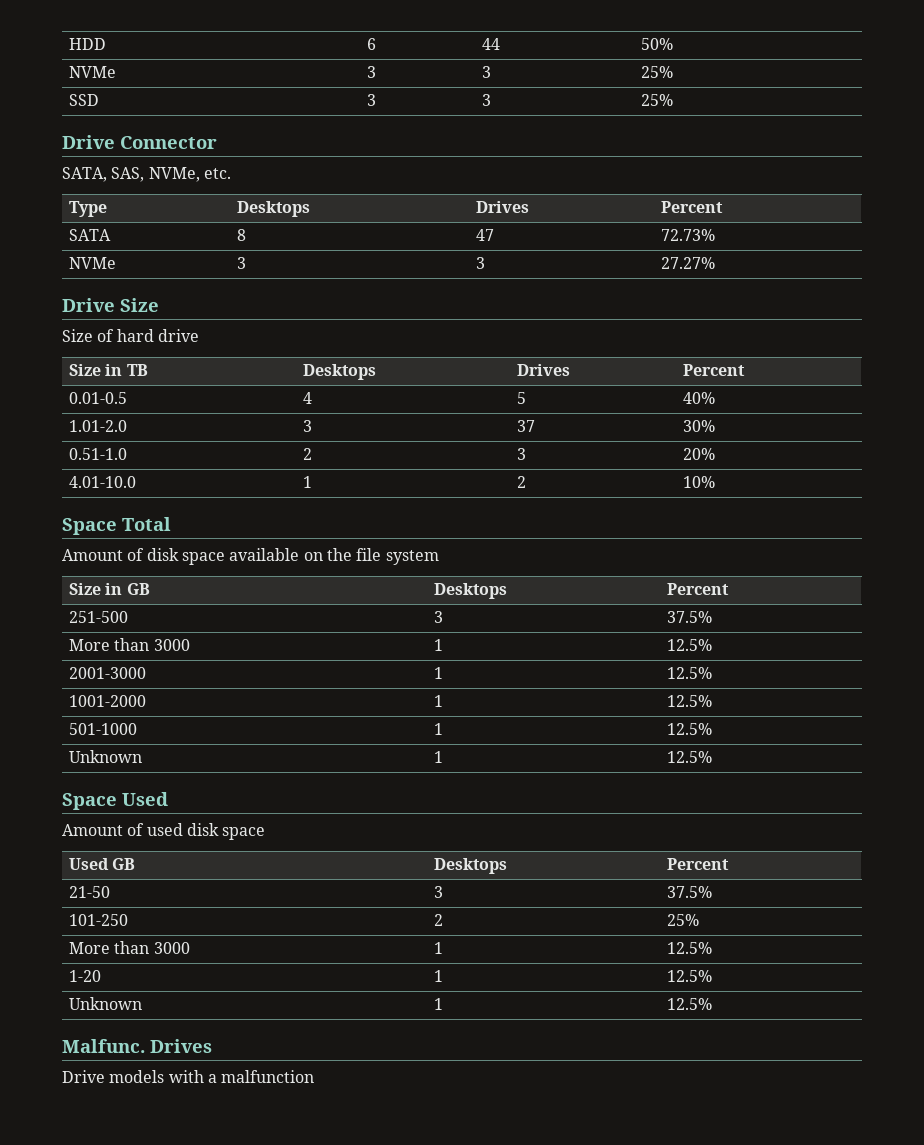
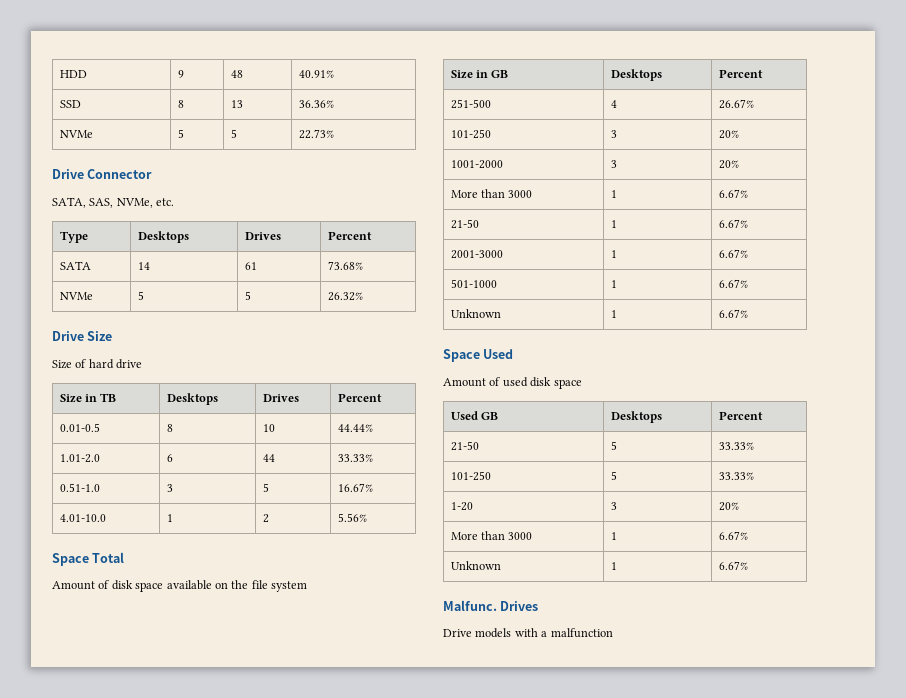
[366,38,376,50] [481,38,500,50] [640,38,673,50] [68,66,116,78] [366,66,376,78] [481,66,491,78] [640,66,673,78] [68,94,99,106] [366,94,376,106] [481,94,491,106] [640,94,673,106] 6 | 44 | 50% // NVMe | 3 | 3 | 25% // SSD | 3 | 3 | 25% -> [177,70,184,78] [230,70,243,78] [298,70,334,78] [59,100,81,108] [177,100,184,108] [230,100,243,108] [298,100,334,108] [59,130,93,138] [177,129,184,138] [230,129,237,138] [298,129,334,139] 9 | 48 | 40.91% // SSD | 8 | 13 | 36.36% // NVMe | 5 | 5 | 22.73%
[236,229,246,241] [475,229,494,241] [660,229,715,241] [68,257,116,269] [236,257,246,269] [475,257,485,269] [660,257,715,269] 8 | 47 | 72.73% // NVMe | 3 | 3 | 27.27% -> [137,262,150,270] [244,262,257,270] [327,261,363,270] [59,292,93,300] [137,291,144,300] [244,291,251,300] [327,292,363,301] 14 | 61 | 73.68% // NVMe | 5 | 5 | 26.32%
[302,392,312,404] [516,392,526,404] [682,392,715,404] [68,420,127,432] [302,420,312,432] [516,420,535,432] [682,420,715,432] [68,448,127,460] [302,448,312,460] [516,448,526,460] [682,448,715,460] 4 | 5 | 40% // 1.01-2.0 | 3 | 37 | 30% // 0.51-1.0 | 2 | 3 | 20% -> [166,424,173,432] [262,424,275,432] [337,424,373,432] [59,454,100,463] [166,454,173,462] [262,454,275,462] [337,454,373,462] [59,483,100,492] [166,484,173,492] [262,483,269,492] [337,483,373,492] 8 | 10 | 44.44% // 1.01-2.0 | 6 | 44 | 33.33% // 0.51-1.0 | 3 | 5 | 16.67%
[682,476,715,488] 10% -> [337,513,367,522] 5.56%
[433,611,443,623] [666,611,712,623] [68,638,190,651] [433,639,443,651] [666,639,712,651] [68,667,146,679] [433,667,443,679] [666,667,712,679] [68,695,146,707] [433,695,443,707] [666,695,712,707] 3 | 37.5% // More than 3000 | 1 | 12.5% // 2001-3000 | 1 | 12.5% // 1001-2000 | 1 | 12.5% -> [610,100,617,108] [718,99,754,109] [450,129,491,139] [610,130,617,138] [718,130,739,139] [450,160,503,169] [610,160,617,168] [718,160,739,169] [450,189,533,198] [610,190,617,198] [718,189,748,198] [450,219,479,229] [610,220,617,228] [718,219,748,228] [450,250,503,259] [610,250,617,258] [718,249,748,258] 4 | 26.67% // 101-250 | 3 | 20% // 1001-2000 | 3 | 20% // More than 3000 | 1 | 6.67% // 21-50 | 1 | 6.67% // 2001-3000 | 1 | 6.67%
[666,723,712,735] [68,750,142,763] [433,751,443,763] [666,751,712,763] 12.5% // Unknown | 1 | 12.5% -> [718,279,748,288] [450,309,501,318] [610,310,617,318] [718,309,748,318] 6.67% // Unknown | 1 | 6.67%
[433,886,443,898] [666,886,712,898] [68,914,128,926] [433,914,443,926] [666,914,699,926] [68,941,190,954] [433,942,443,954] [666,942,712,954] [68,970,101,982] [433,970,443,982] [666,970,712,982] [68,997,142,1010] [433,998,443,1010] [666,998,712,1010] 3 | 37.5% // 101-250 | 2 | 25% // More than 3000 | 1 | 12.5% // 1-20 | 1 | 12.5% // Unknown | 1 | 12.5% -> [610,441,617,450] [718,442,754,450] [450,471,491,481] [610,471,617,480] [718,472,754,480] [450,502,473,511] [610,502,617,510] [718,502,739,511] [450,531,533,540] [610,532,617,540] [718,531,748,540] [450,561,501,570] [610,562,617,570] [718,561,748,570] 5 | 33.33% // 101-250 | 5 | 33.33% // 1-20 | 3 | 20% // More than 3000 | 1 | 6.67% // Unknown | 1 | 6.67%

